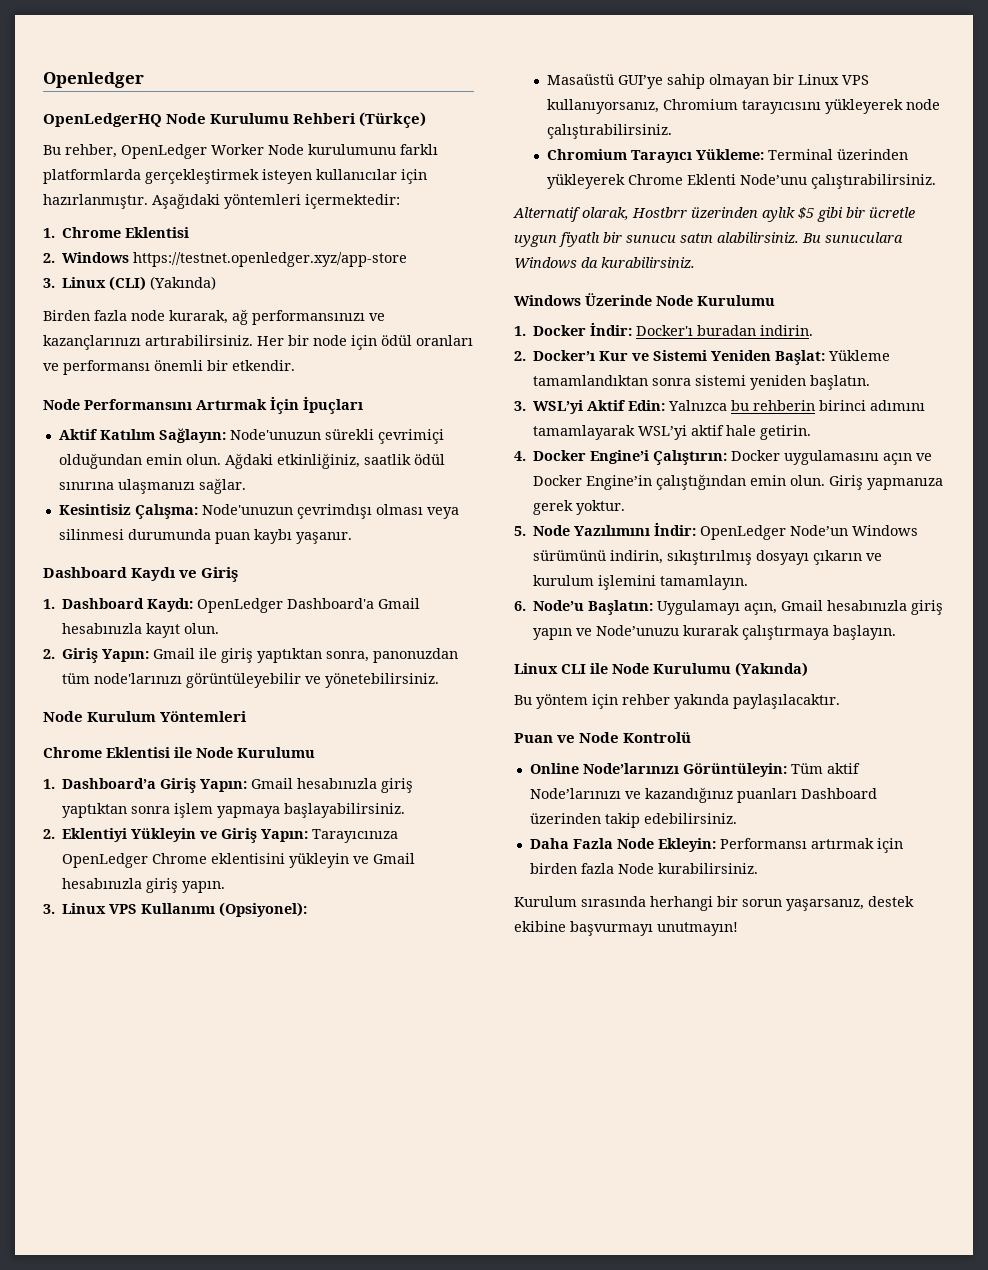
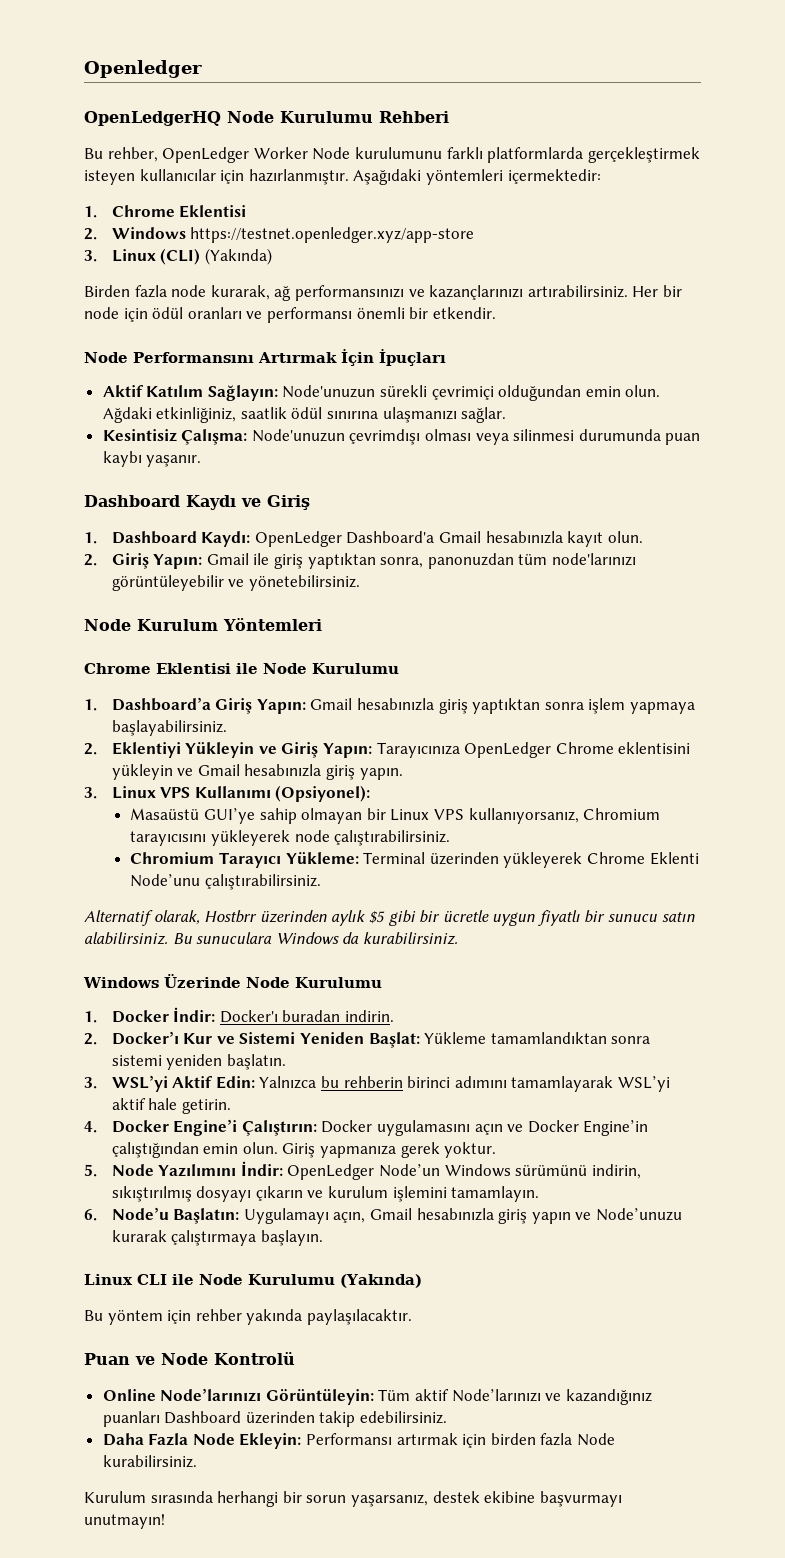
[359,112,427,128] (Türkçe) -> (449, 117) none

